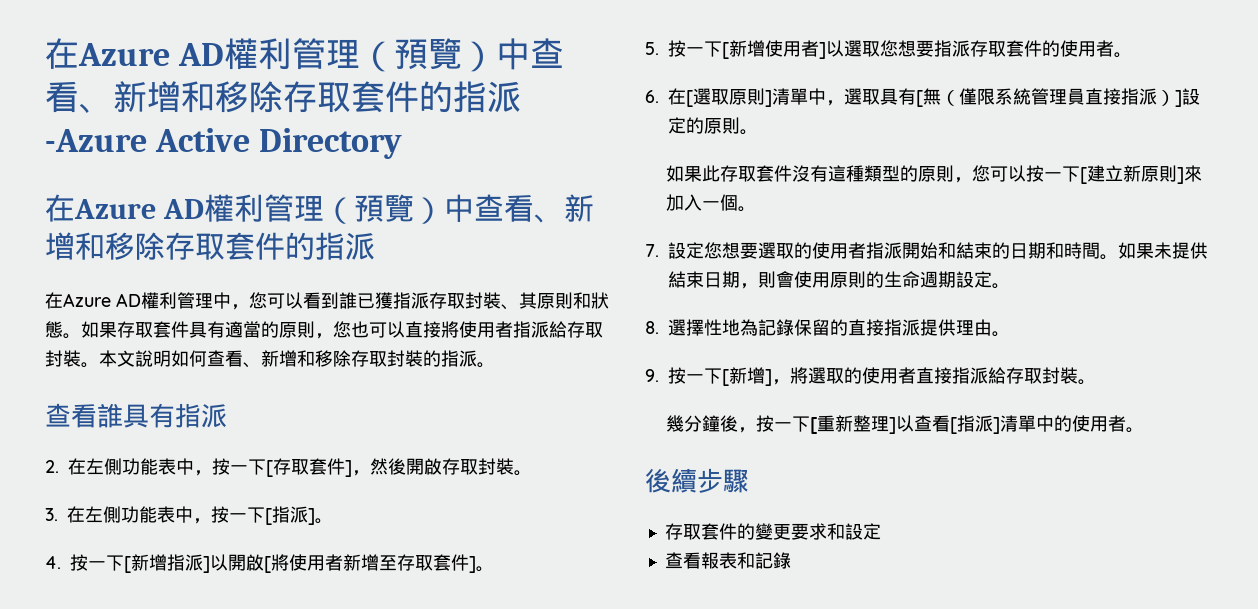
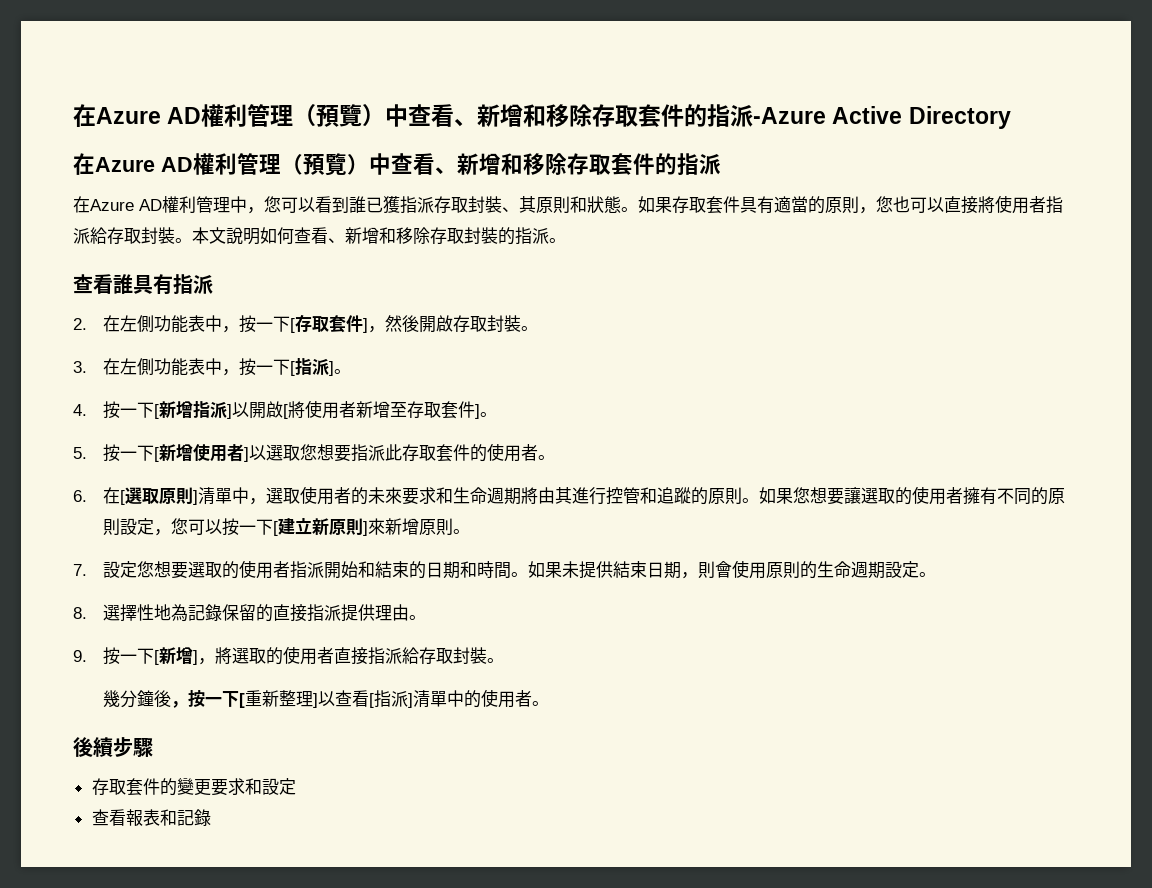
(970, 48) none -> [385,444,403,461] 此
[880,88,1200,107] [668,117,758,135] [666,165,955,182] 具有[無（僅限系統管理員直接指派）]設定的原則。 // 如果此存取套件沒有這種類型的原則 -> [300,486,1066,505] [103,518,155,536] 使用者的未來要求和生命週期將由其進行控管和追蹤的原則。如果您想要讓選取的使用者擁有不同的原則設定
[666,194,739,211] 加入一個 -> [385,518,454,536] 新增原則

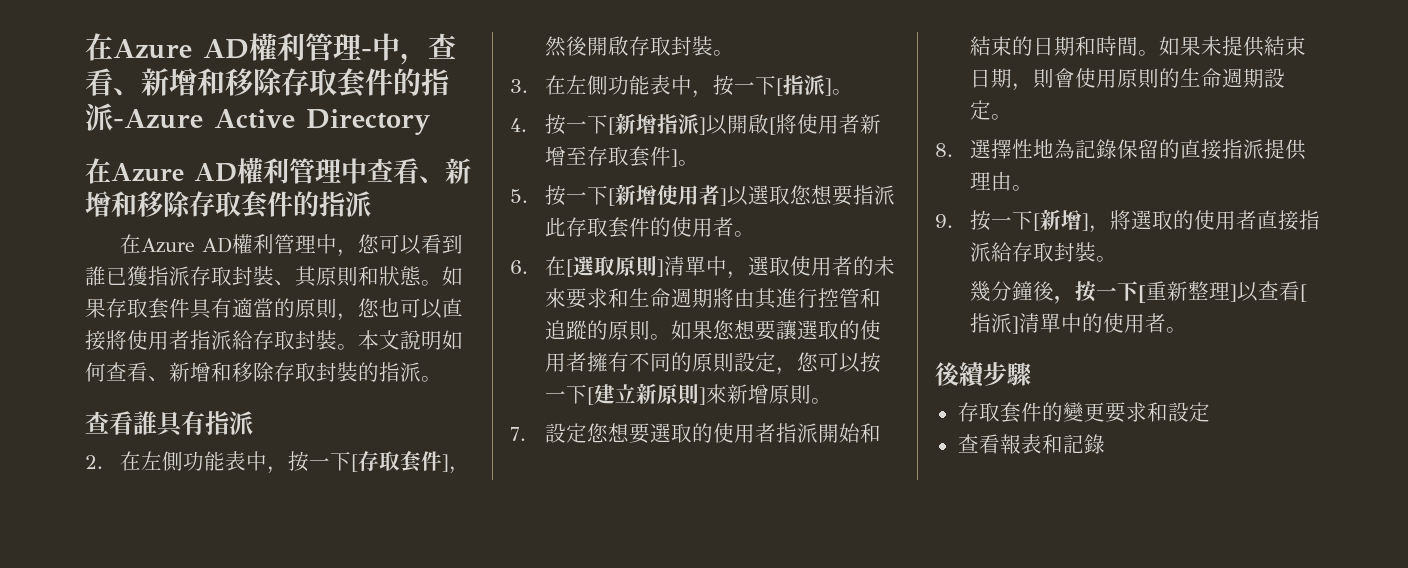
[73,104,409,127] 在Azure AD權利管理（預覽）中 -> [85,33,428,65] 在Azure AD權利管理-中，
[281,153,369,176] （預覽） -> (341, 170) none

